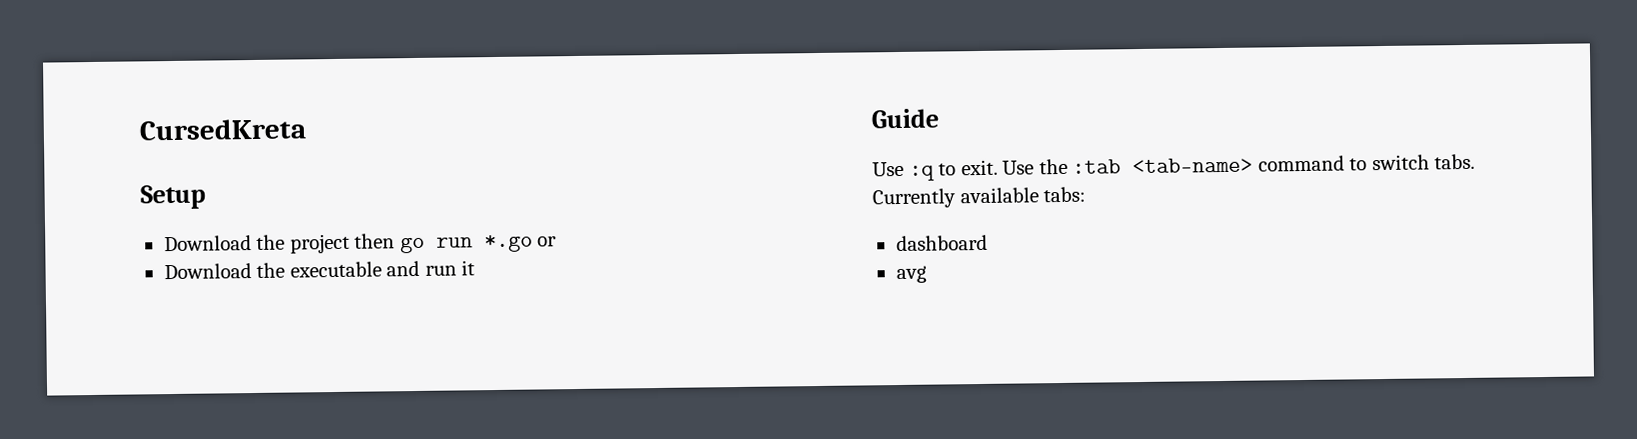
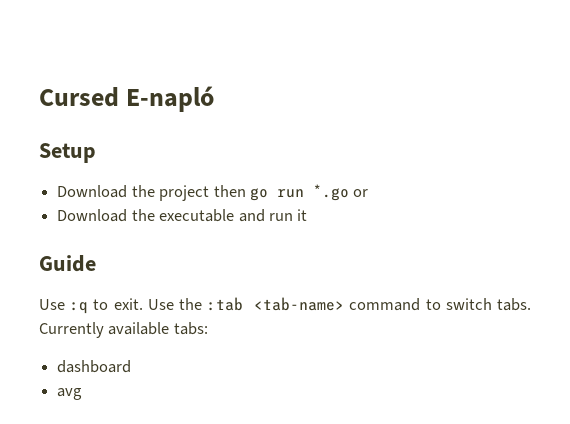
[139,118,306,141] CursedKreta -> [39,86,215,112] Cursed E-napló

